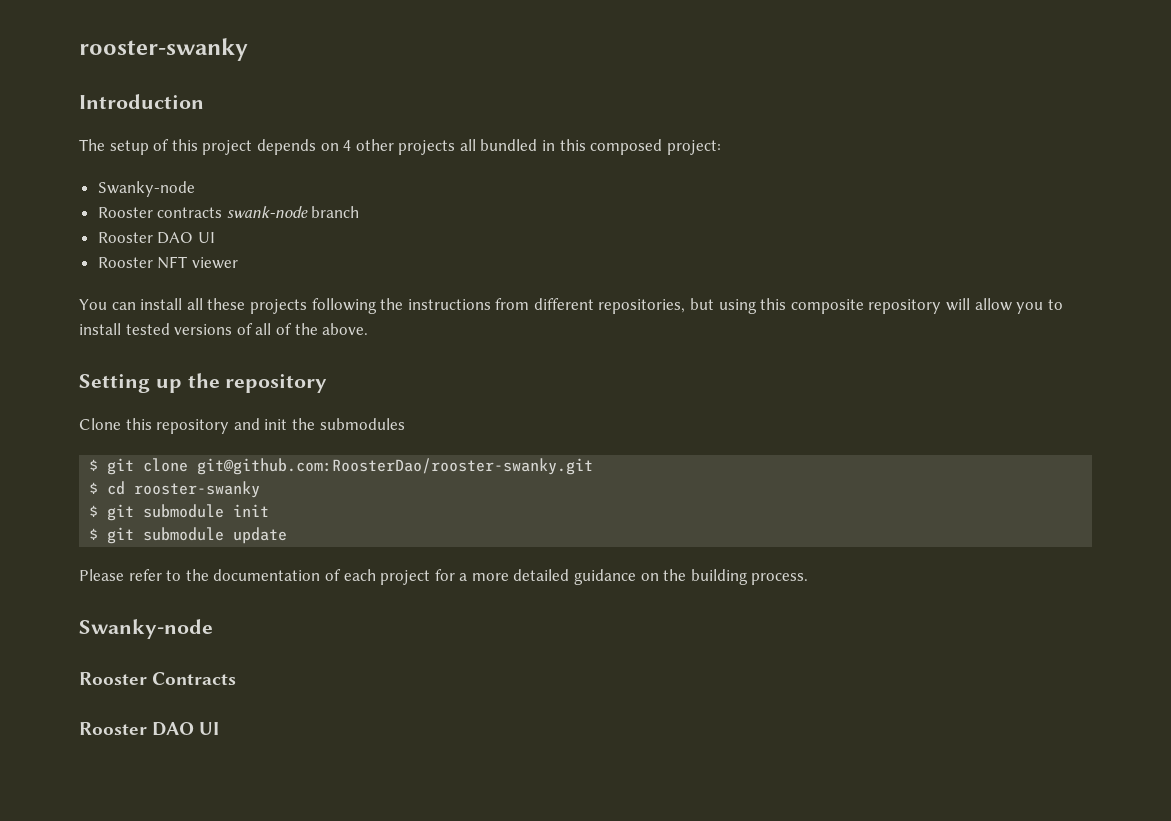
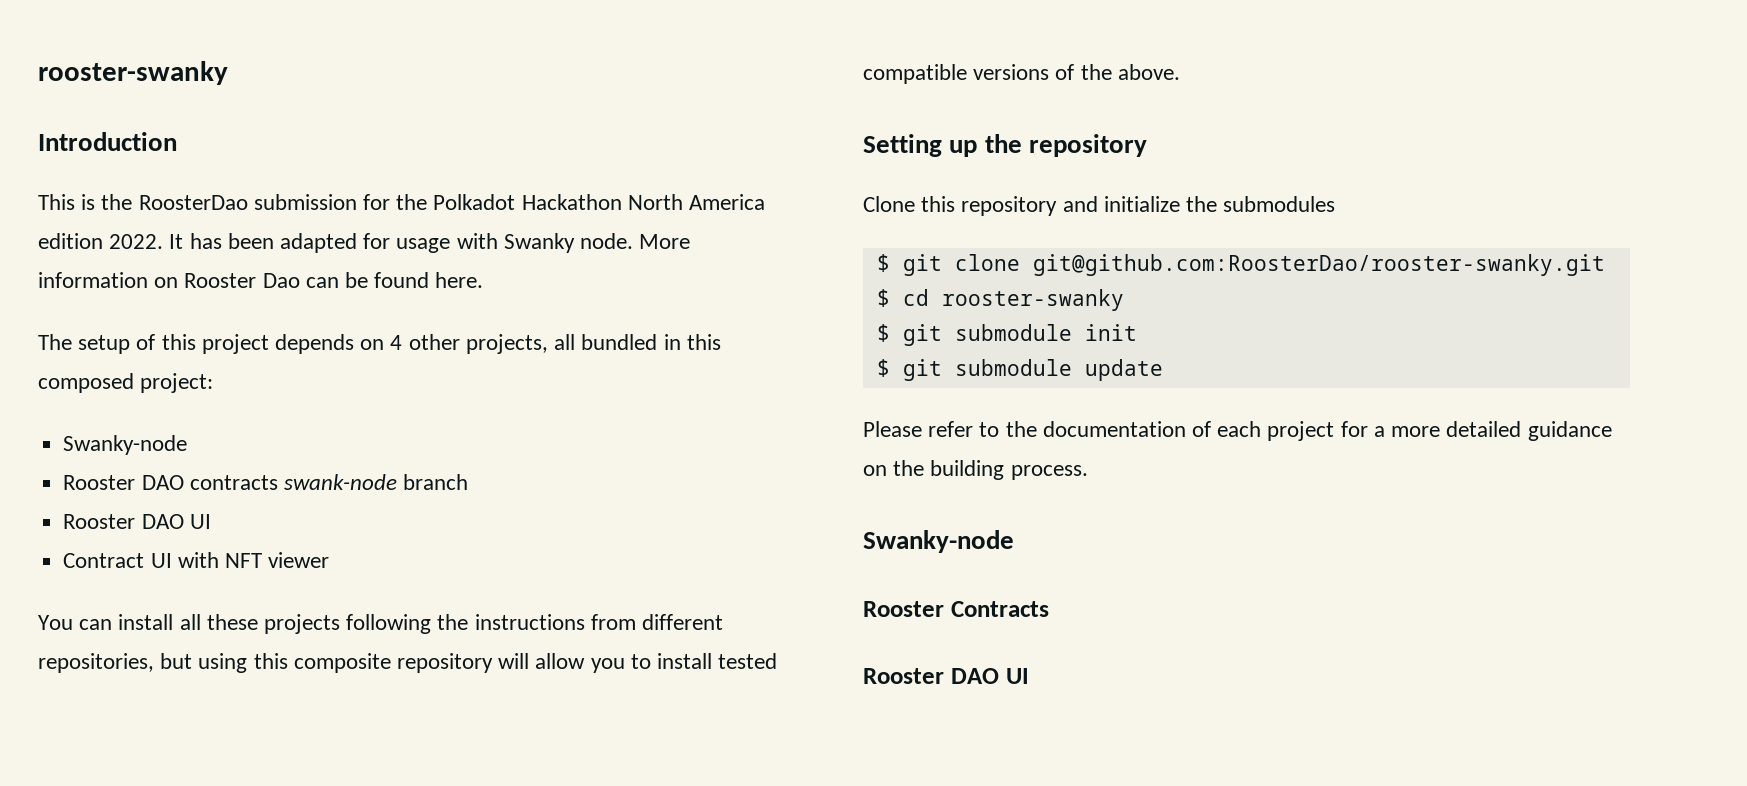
(204, 101) none -> [38,194,766,210] [38,233,691,253] [38,272,484,288] // This is the RoosterDao submission for the Polkadot Hackathon North America edition 2022. It has been adapted for usage with Swanky node. More information on Rooster Dao can be found here.
[398,140,456,155] projects -> [465,334,548,354] projects,
(153, 212) none -> [141,475,184,490] DAO
[97,257,153,268] Rooster -> [63,552,219,568] Contract UI with
(170, 329) none -> [863,64,967,84] compatible
[255,323,292,335] all of -> (1075, 72) none
[264,419,288,430] init -> [1103,196,1180,212] initialize

